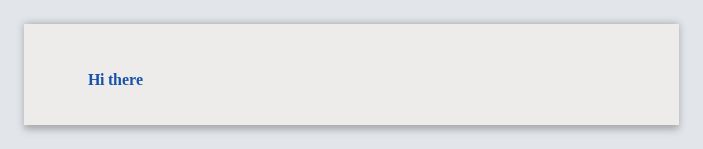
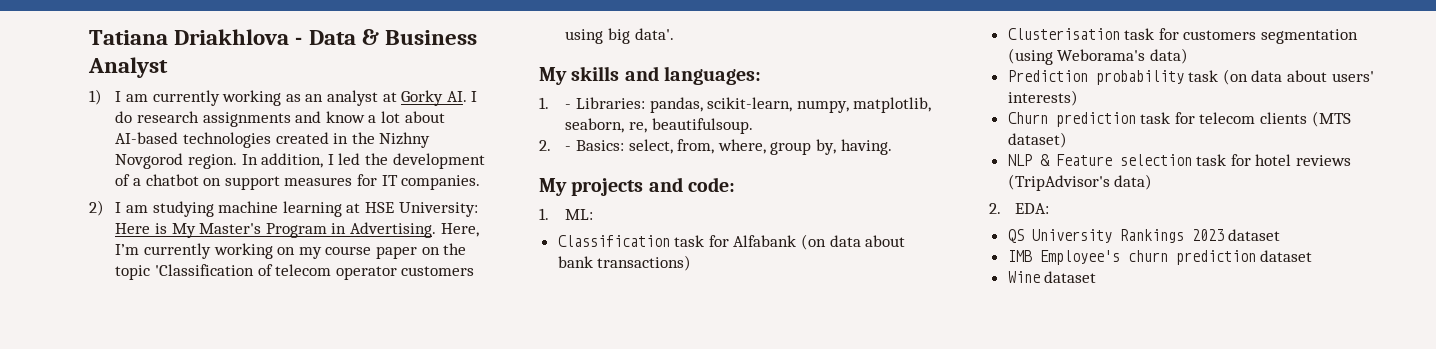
[88,73,144,85] Hi there -> [89,29,478,45] [88,57,168,78] [89,89,478,106] [115,111,445,127] [115,132,431,148] [115,153,485,169] [115,174,481,190] [89,200,478,217] [115,222,479,238] [115,243,467,259] [115,264,475,280] [565,28,674,44] [539,66,761,85] [539,97,932,113] [565,118,753,134] [539,139,892,155] [539,177,735,196] [539,208,594,220] [557,234,906,250] [557,255,692,271] [1007,28,1359,44] [1007,48,1188,65] [1007,69,1374,85] [1007,90,1078,106] [1007,111,1351,127] [1007,132,1067,148] [1007,154,1352,166] [1007,174,1153,191] [989,203,1050,214] [1007,229,1281,243] [1007,250,1313,265] [1007,271,1097,283] Tatiana Driakhlova - Data & Business Analyst // 1) I am currently working as an analyst at Gorky AI. I do research assignments and know a lot about AI-based technologies created in the Nizhny Novgorod region. In addition, I led the development of a chatbot on support measures for IT companies. // 2) I am studying machine learning at HSE University: Here is My Master's Program in Advertising. Here, I’m currently working on my course paper on the topic 'Classification of telecom operator customers using big data'. // My skills and languages: // 1. - Libraries: pandas, scikit-learn, numpy, matplotlib, seaborn, re, beautifulsoup. // 2. - Basics: select, from, where, group by, having. // My projects and code: // 1. ML: // Classification task for Alfabank (on data about bank transactions) // Clusterisation task for customers segmentation (using Weborama's data) // Prediction probability task (on data about users' interests) // Churn prediction task for telecom clients (MTS dataset) // NLP & Feature selection task for hotel reviews (TripAdvisor's data) // 2. EDA: // QS University Rankings 2023 dataset // IMB Employee's churn prediction dataset // Wine dataset

